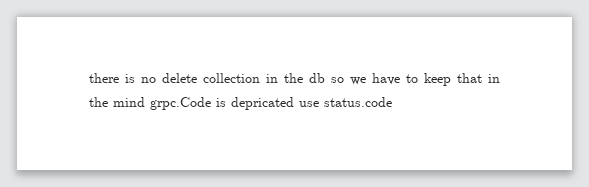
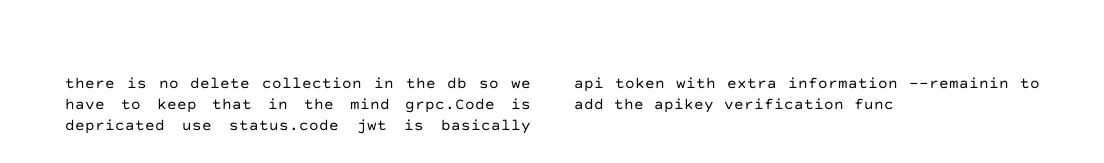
(392, 102) none -> [356,119,531,134] [574,77,1040,92] [574,98,894,113] jwt is basically api token with extra information --remainin to add the apikey verification func

